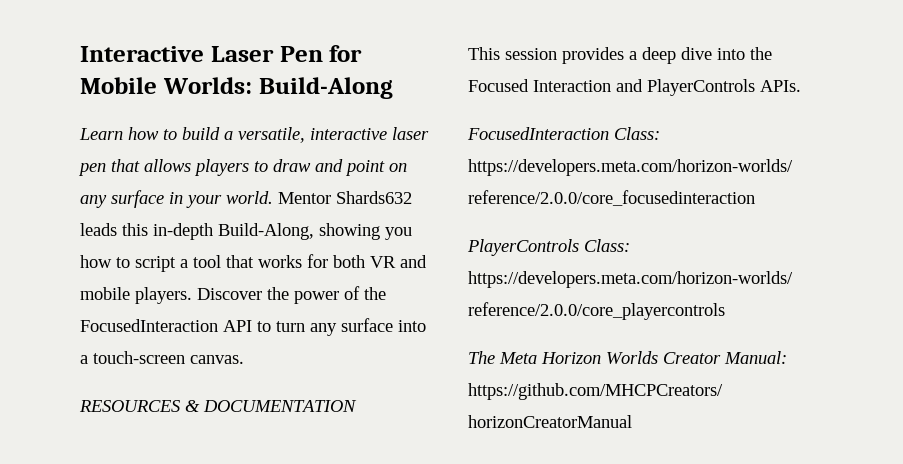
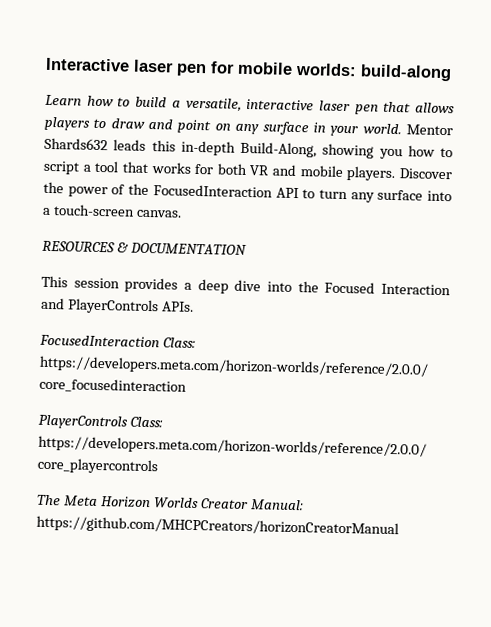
[210,45,363,62] [80,77,393,99] Laser Pen for Mobile Worlds: Build-Along -> [133,59,452,82] laser pen for mobile worlds: build-along

